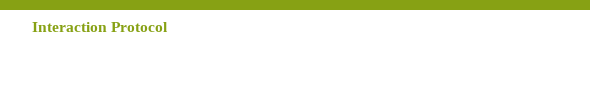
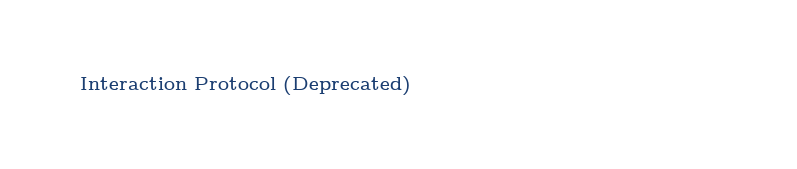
(169, 27) none -> [283,76,411,96] (Deprecated)

